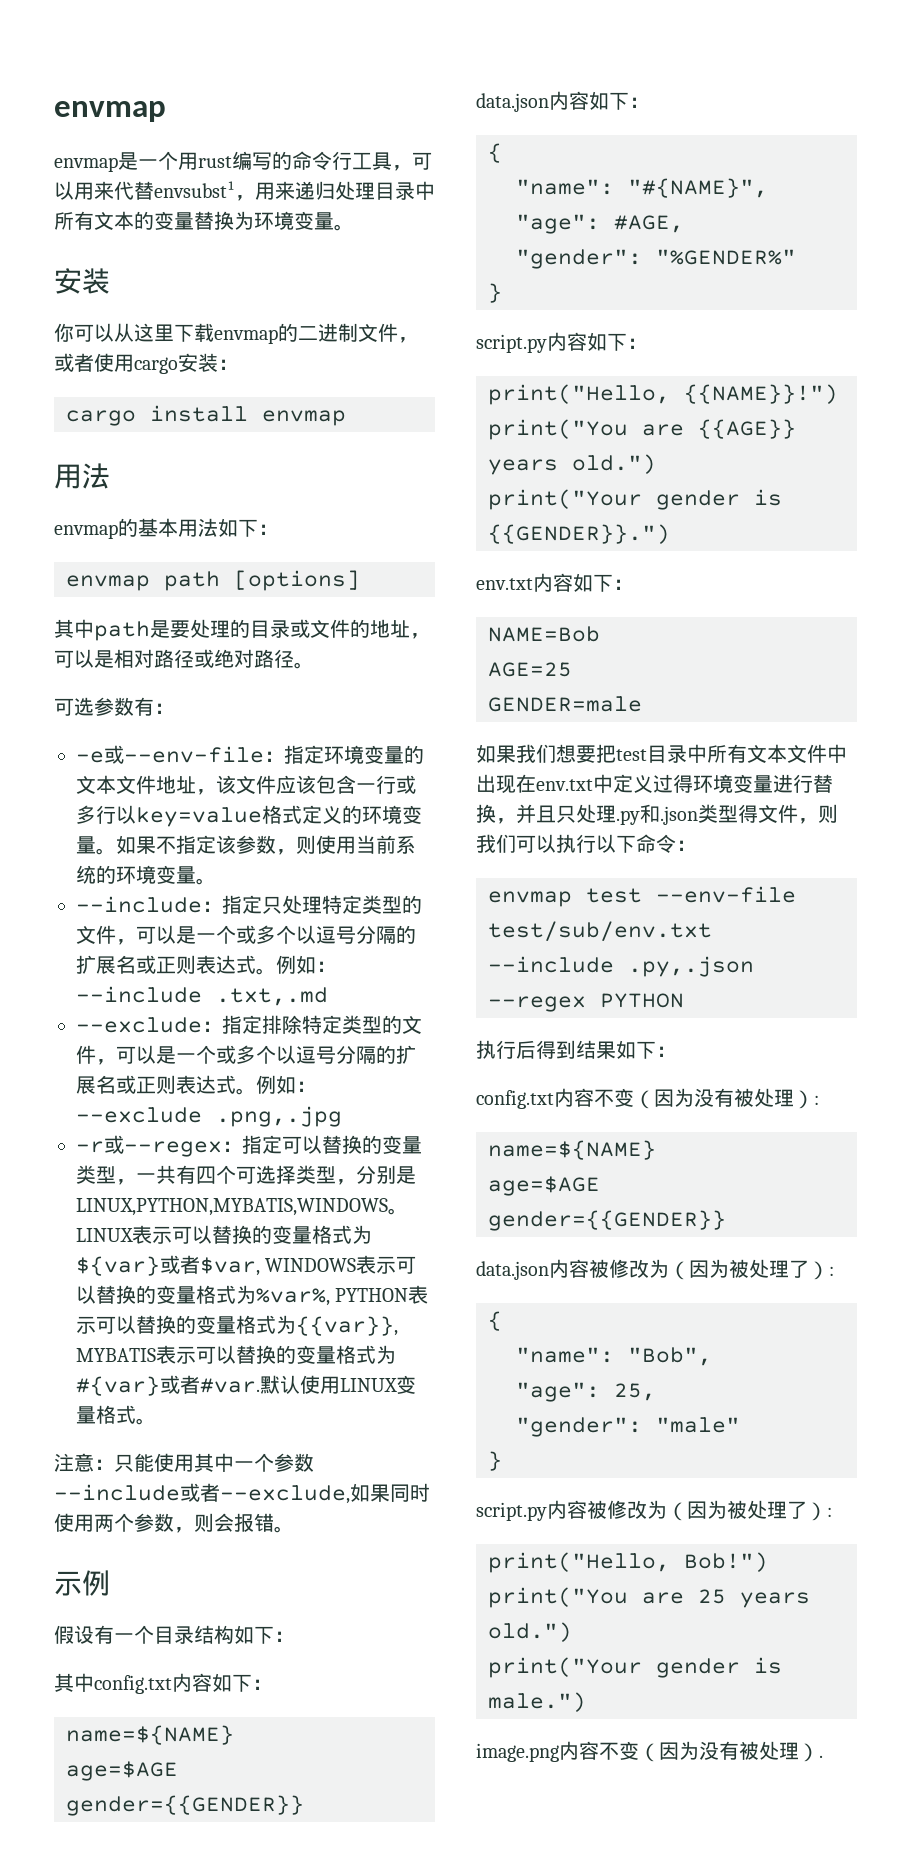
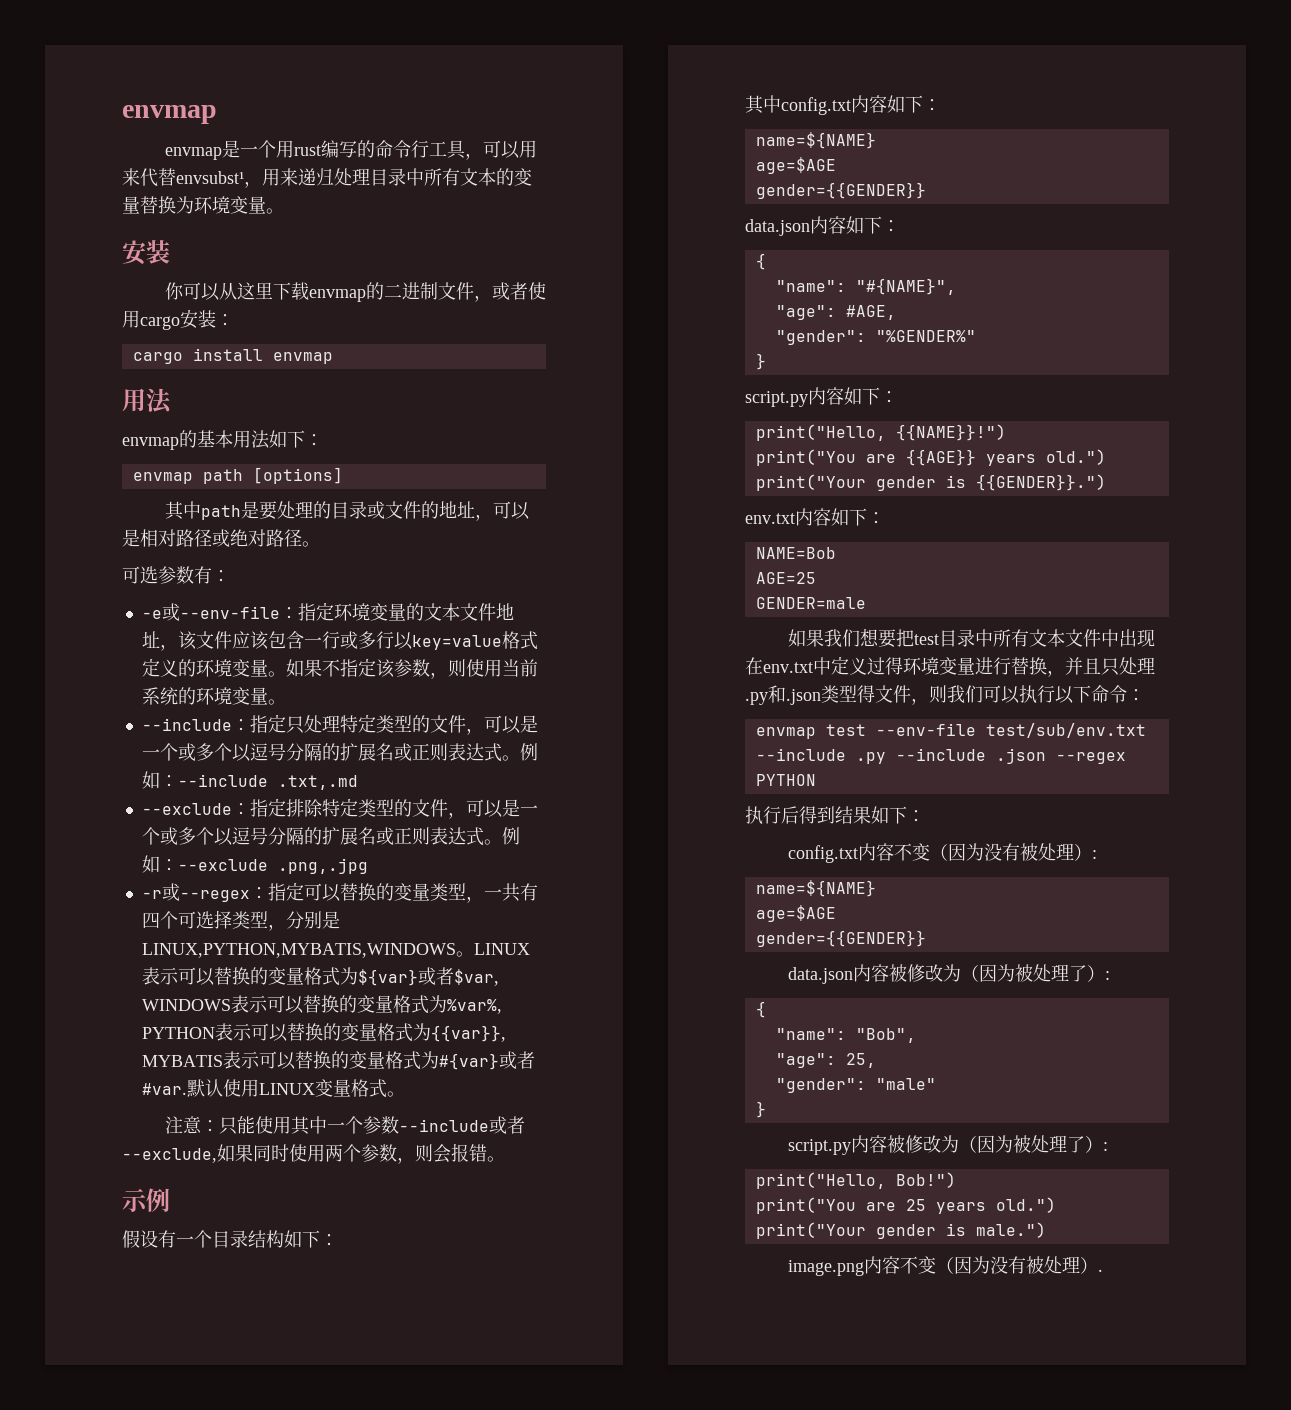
[628,956,754,977] .py,.json -> [855,748,1046,764] .py --include .json

